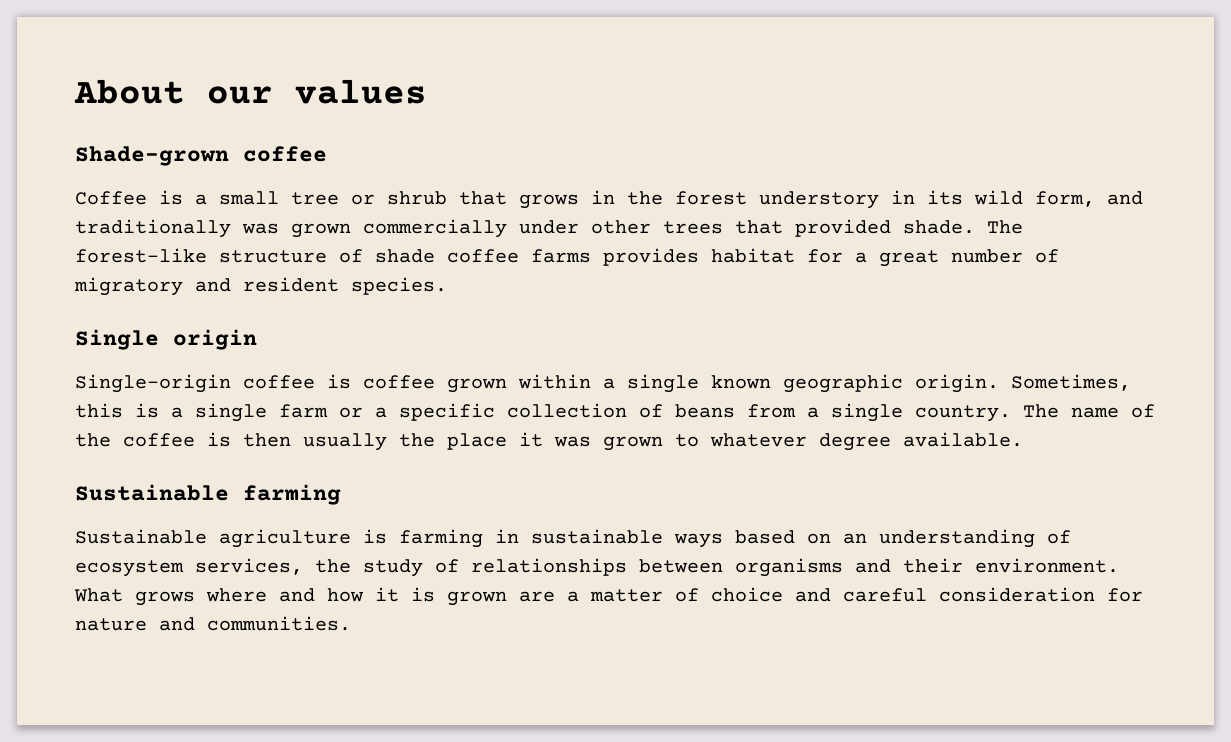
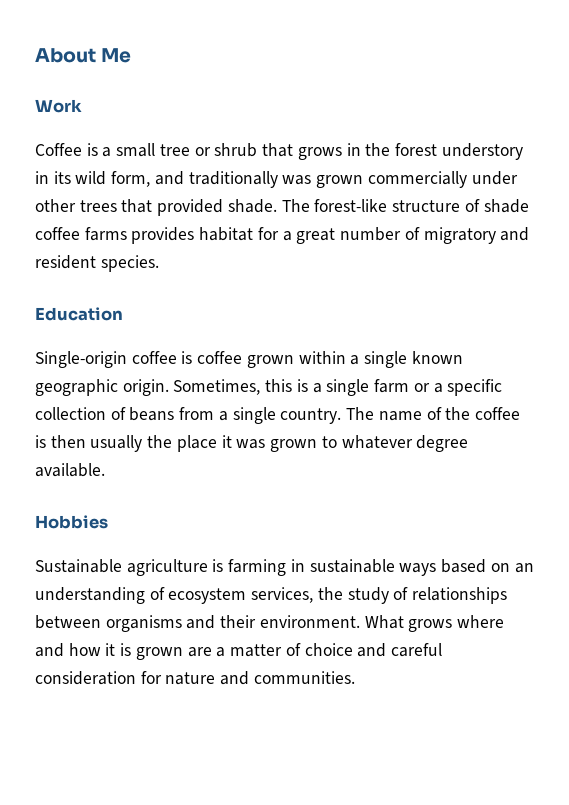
[207,79,427,104] [75,146,327,166] our values // Shade-grown coffee -> [101,48,132,63] [35,99,82,113] Me // Work
[75,329,257,350] Single origin -> [35,307,123,321] Education
[75,484,341,505] Sustainable farming -> [35,515,108,529] Hobbies

